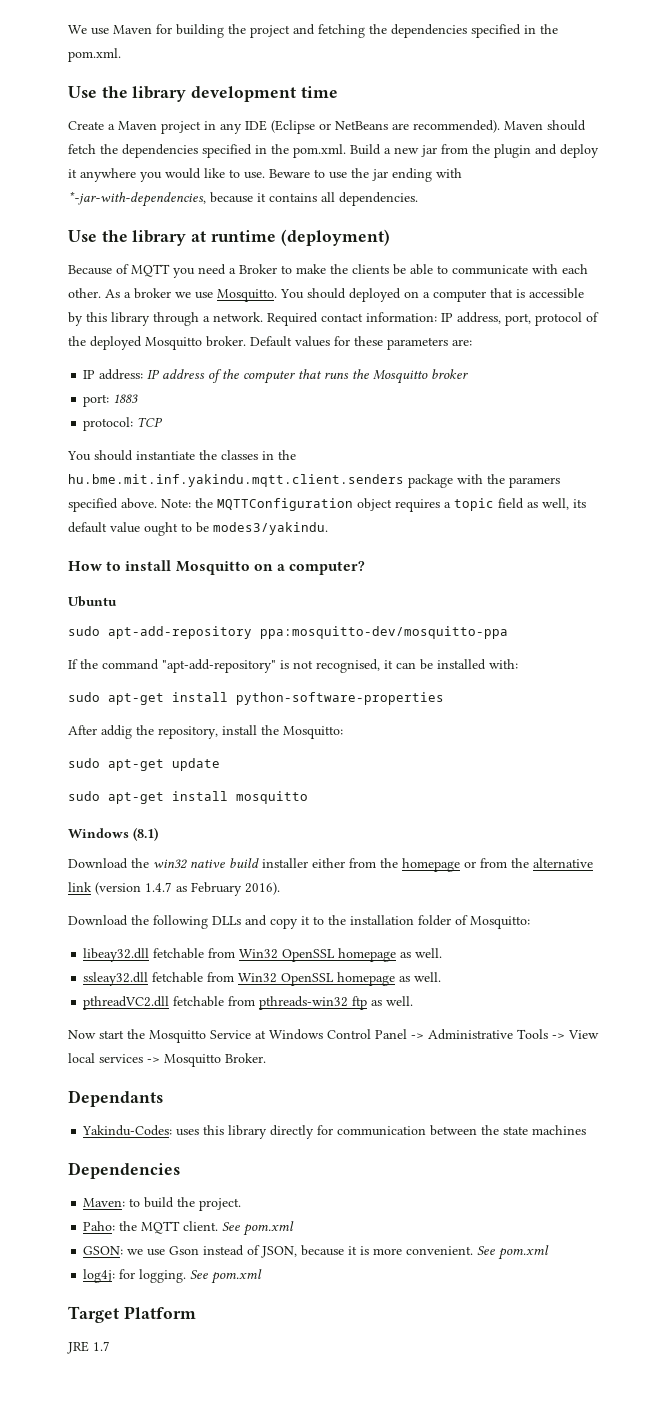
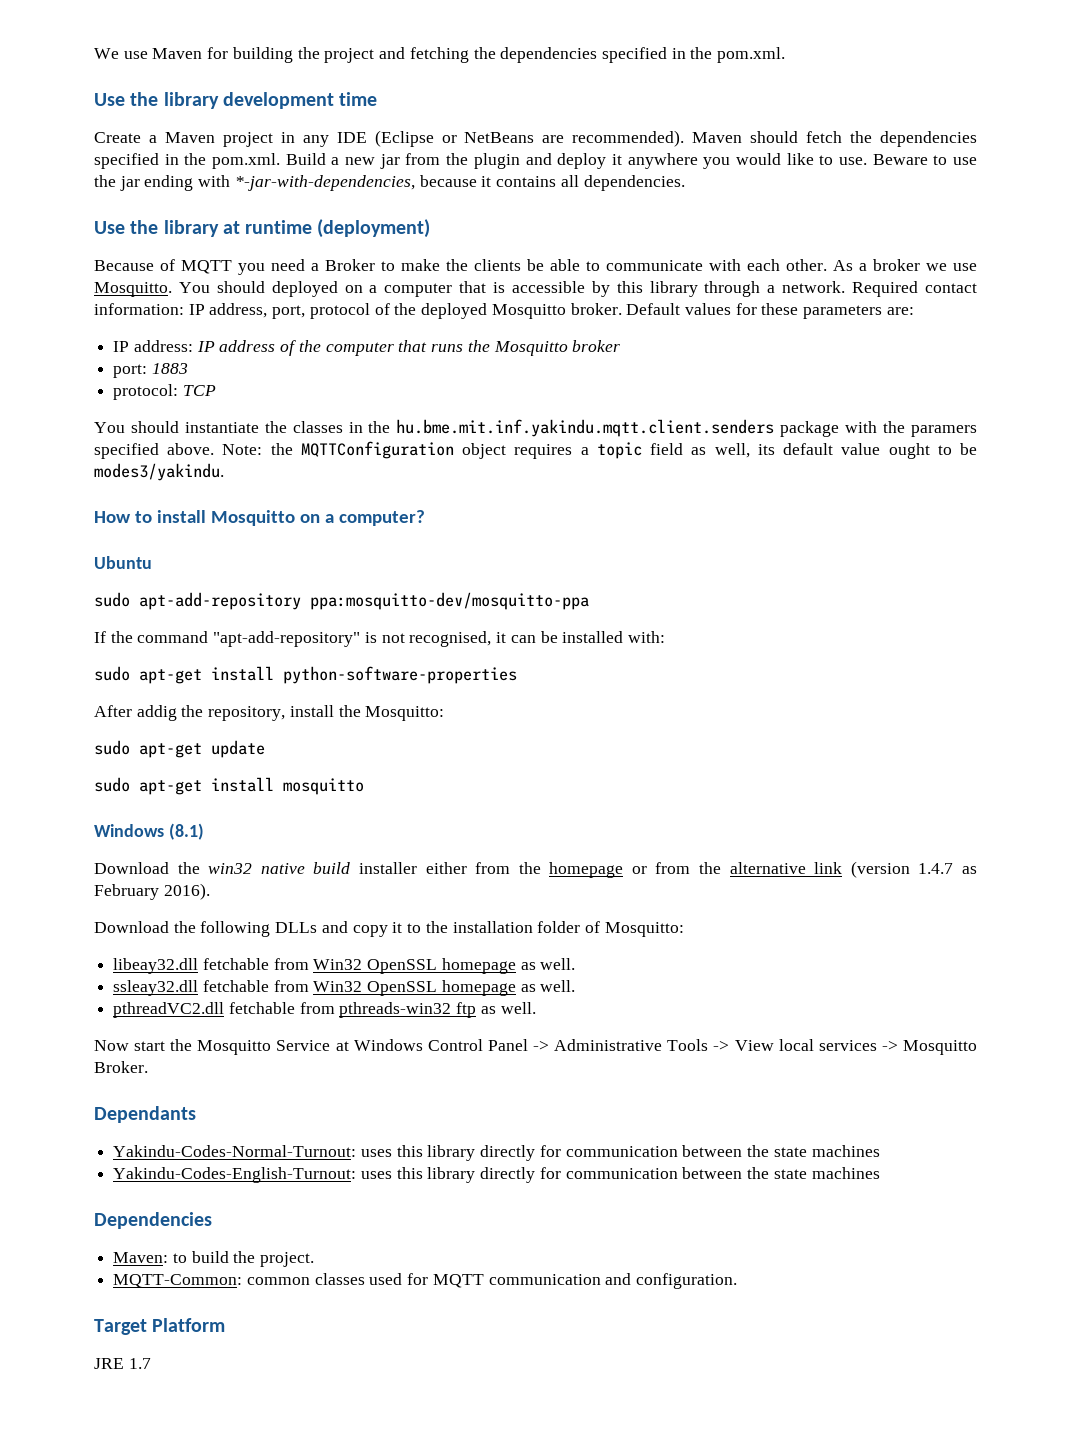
[82,1125,173,1136] Yakindu-Codes: -> [113,1145,880,1161] [113,1167,357,1183] Yakindu-Codes-Normal-Turnout: uses this library directly for communication between the state machines // Yakindu-Codes-English-Turnout:
[83,1221,295,1236] [83,1245,550,1260] [83,1269,263,1284] Paho: the MQTT client. See pom.xml // GSON: we use Gson instead of JSON, because it is more convenient. See pom.xml // log4j: for logging. See pom.xml -> [113,1273,738,1289] MQTT-Common: common classes used for MQTT communication and configuration.

